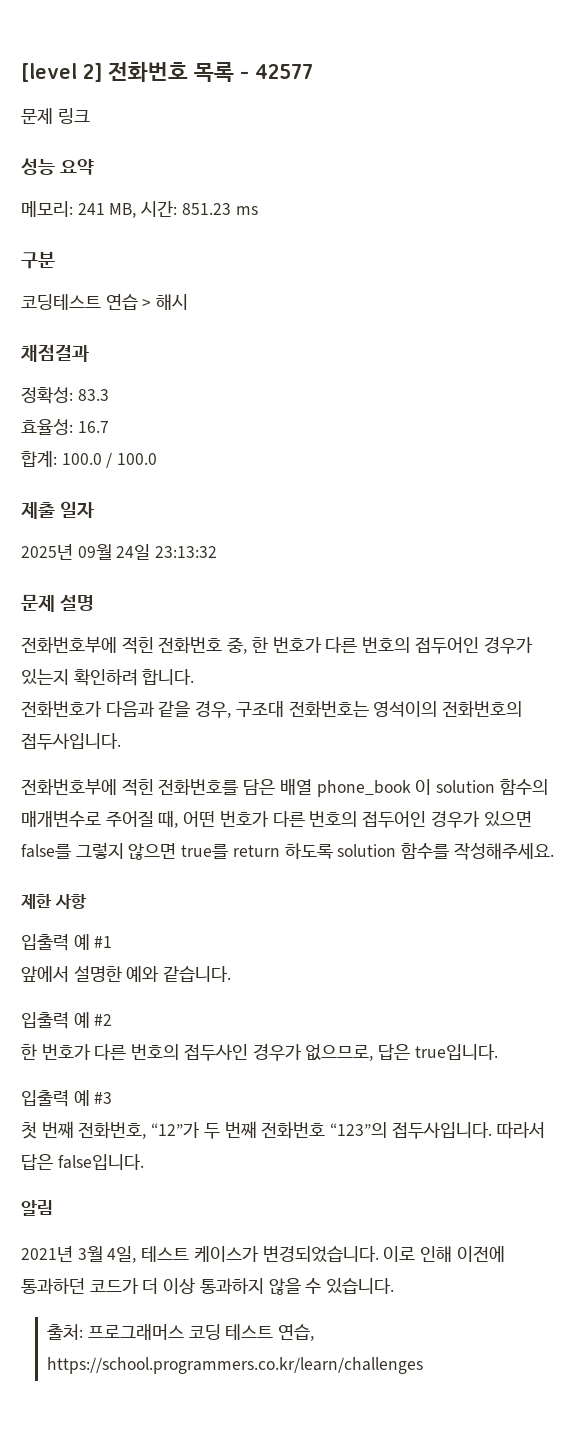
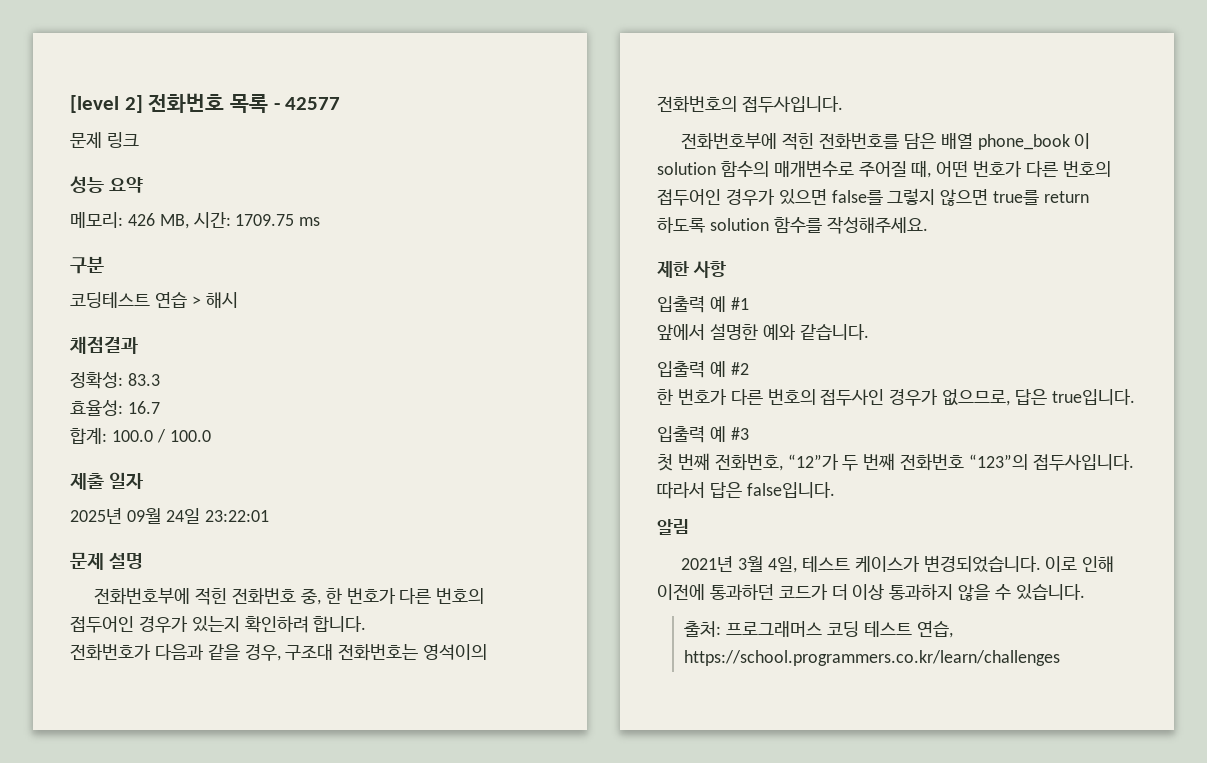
[77,203,105,215] 241 -> [127,213,155,226] 426
[181,203,231,215] 851.23 -> [235,214,295,226] 1709.75
[155,546,218,558] 23:13:32 -> [204,510,269,522] 23:22:01

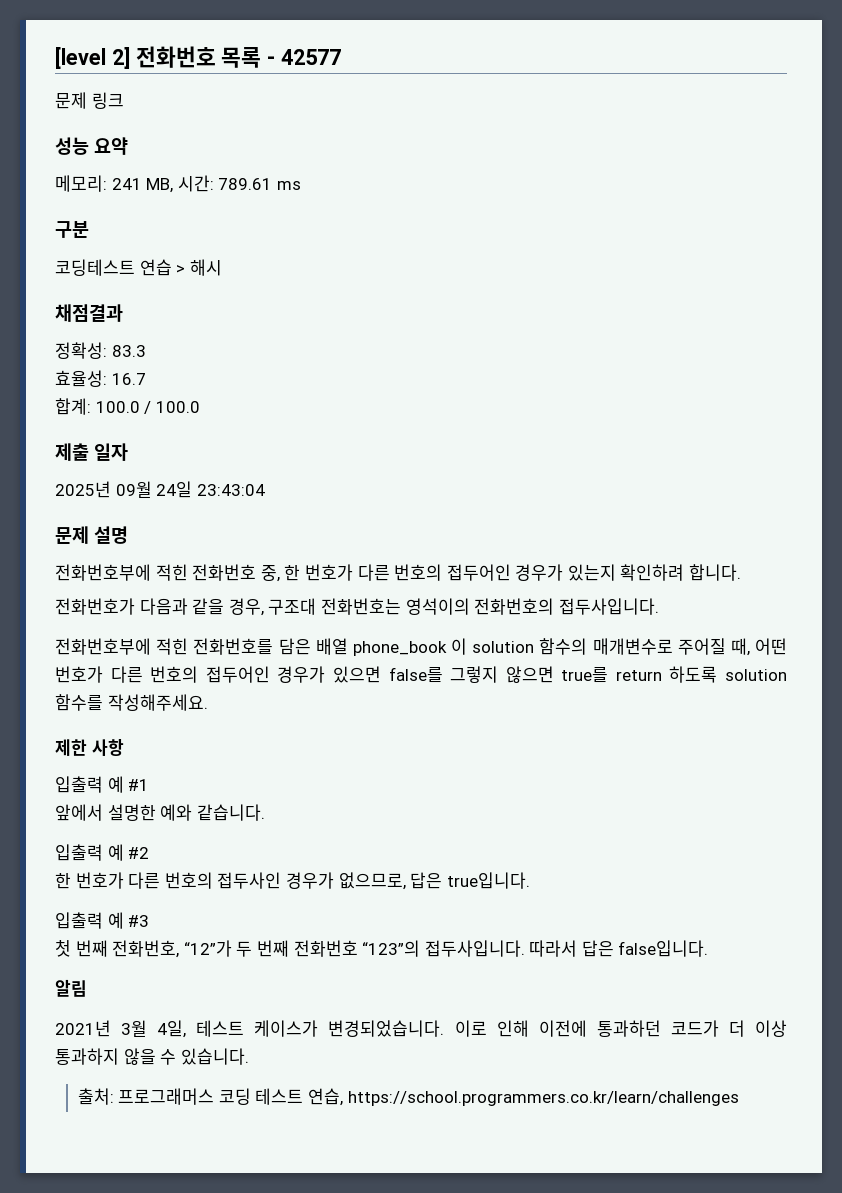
[127,213,155,226] 426 -> [111,178,142,190] 241
[235,214,295,226] 1709.75 -> [218,178,273,190] 789.61
[204,510,269,522] 23:22:01 -> [196,484,265,496] 23:43:04

